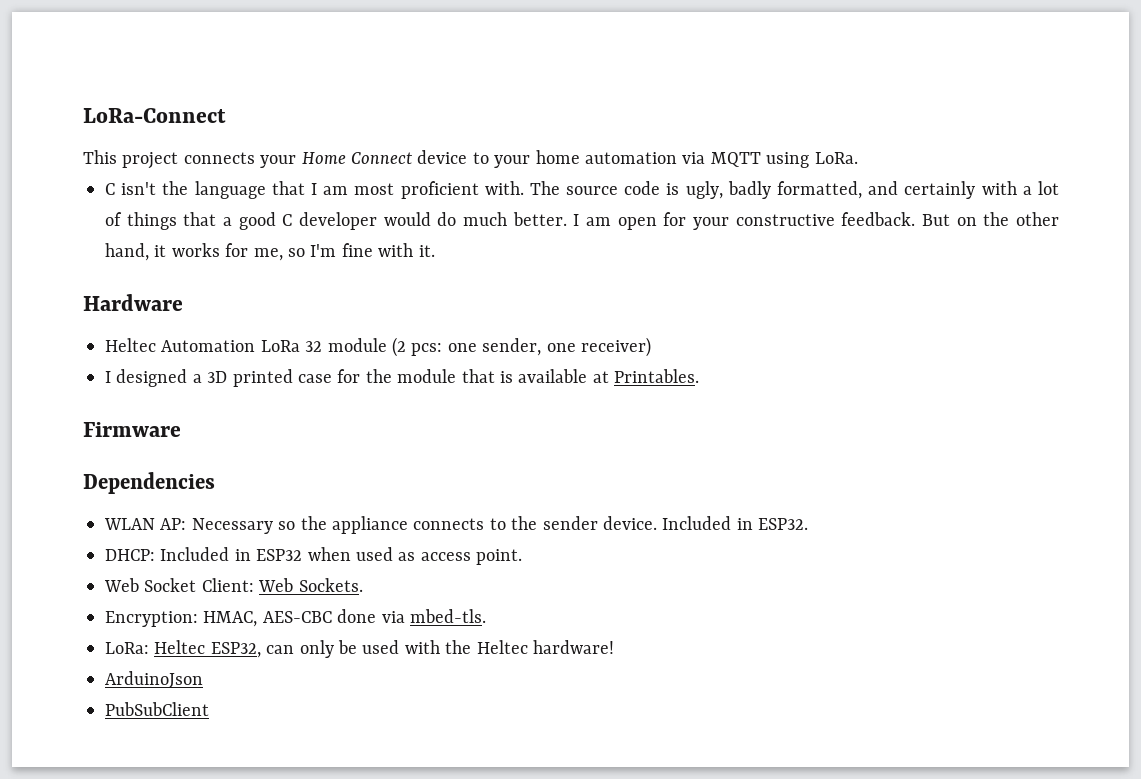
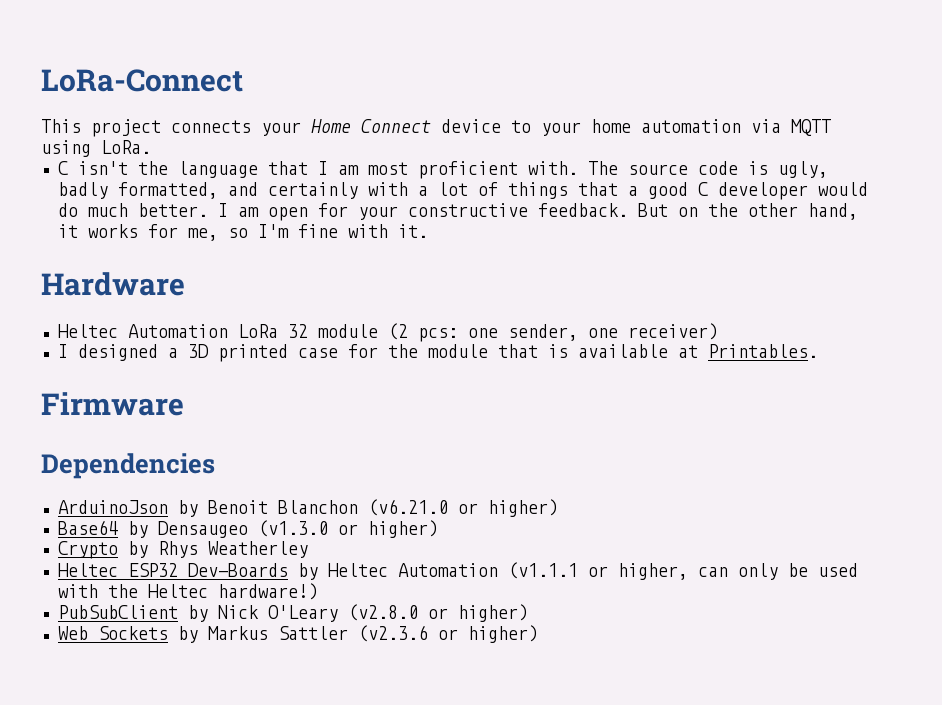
[104,516,809,534] [105,547,523,565] [104,578,363,592] [105,609,486,627] [105,640,261,658] WLAN AP: Necessary so the appliance connects to the sender device. Included in ESP32. // DHCP: Included in ESP32 when used as access point. // Web Socket Client: Web Sockets. // Encryption: HMAC, AES-CBC done via mbed-tls. // LoRa: Heltec ESP32, -> [57,499,558,517] [57,520,438,538] [57,541,308,559] [57,562,688,580] ArduinoJson by Benoit Blanchon (v6.21.0 or higher) // Base64 by Densaugeo (v1.3.0 or higher) // Crypto by Rhys Weatherley // Heltec ESP32 Dev-Boards by Heltec Automation (v1.1.1 or higher,
[532,640,614,654] [105,671,203,688] hardware! // ArduinoJson -> [217,583,318,600] hardware!)
(209, 709) none -> [187,604,528,622] [57,625,538,643] by Nick O'Leary (v2.8.0 or higher) // Web Sockets by Markus Sattler (v2.3.6 or higher)

